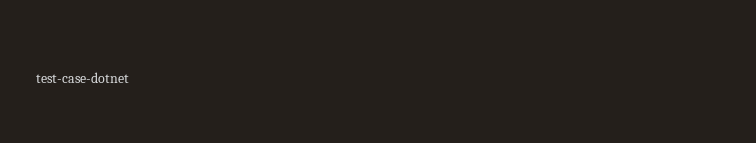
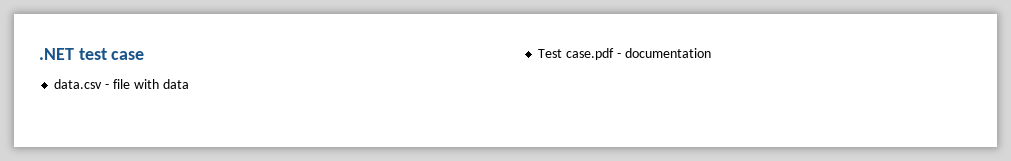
[36,72,129,83] test-case-dotnet -> [39,48,145,60] [54,79,189,89] [538,48,711,60] .NET test case // data.csv - file with data // Test case.pdf - documentation

